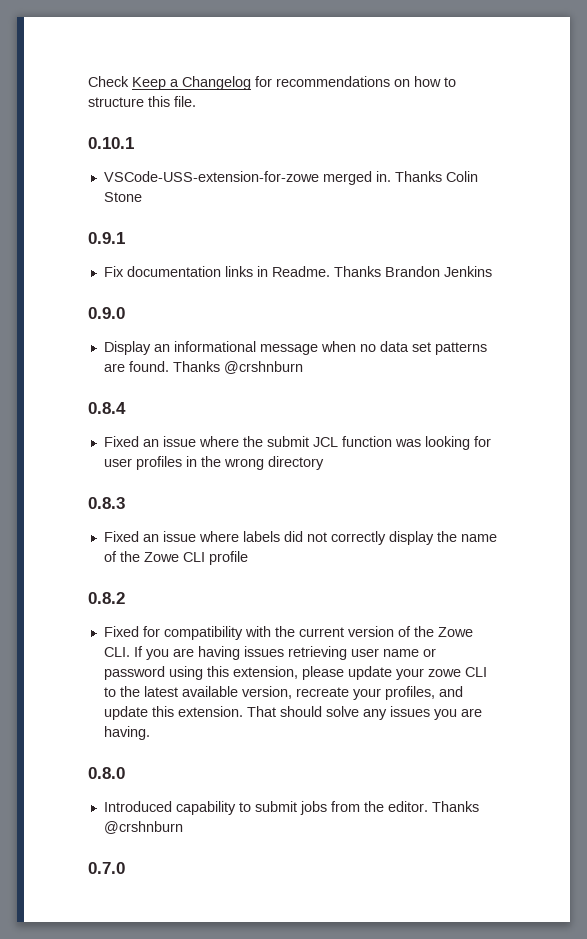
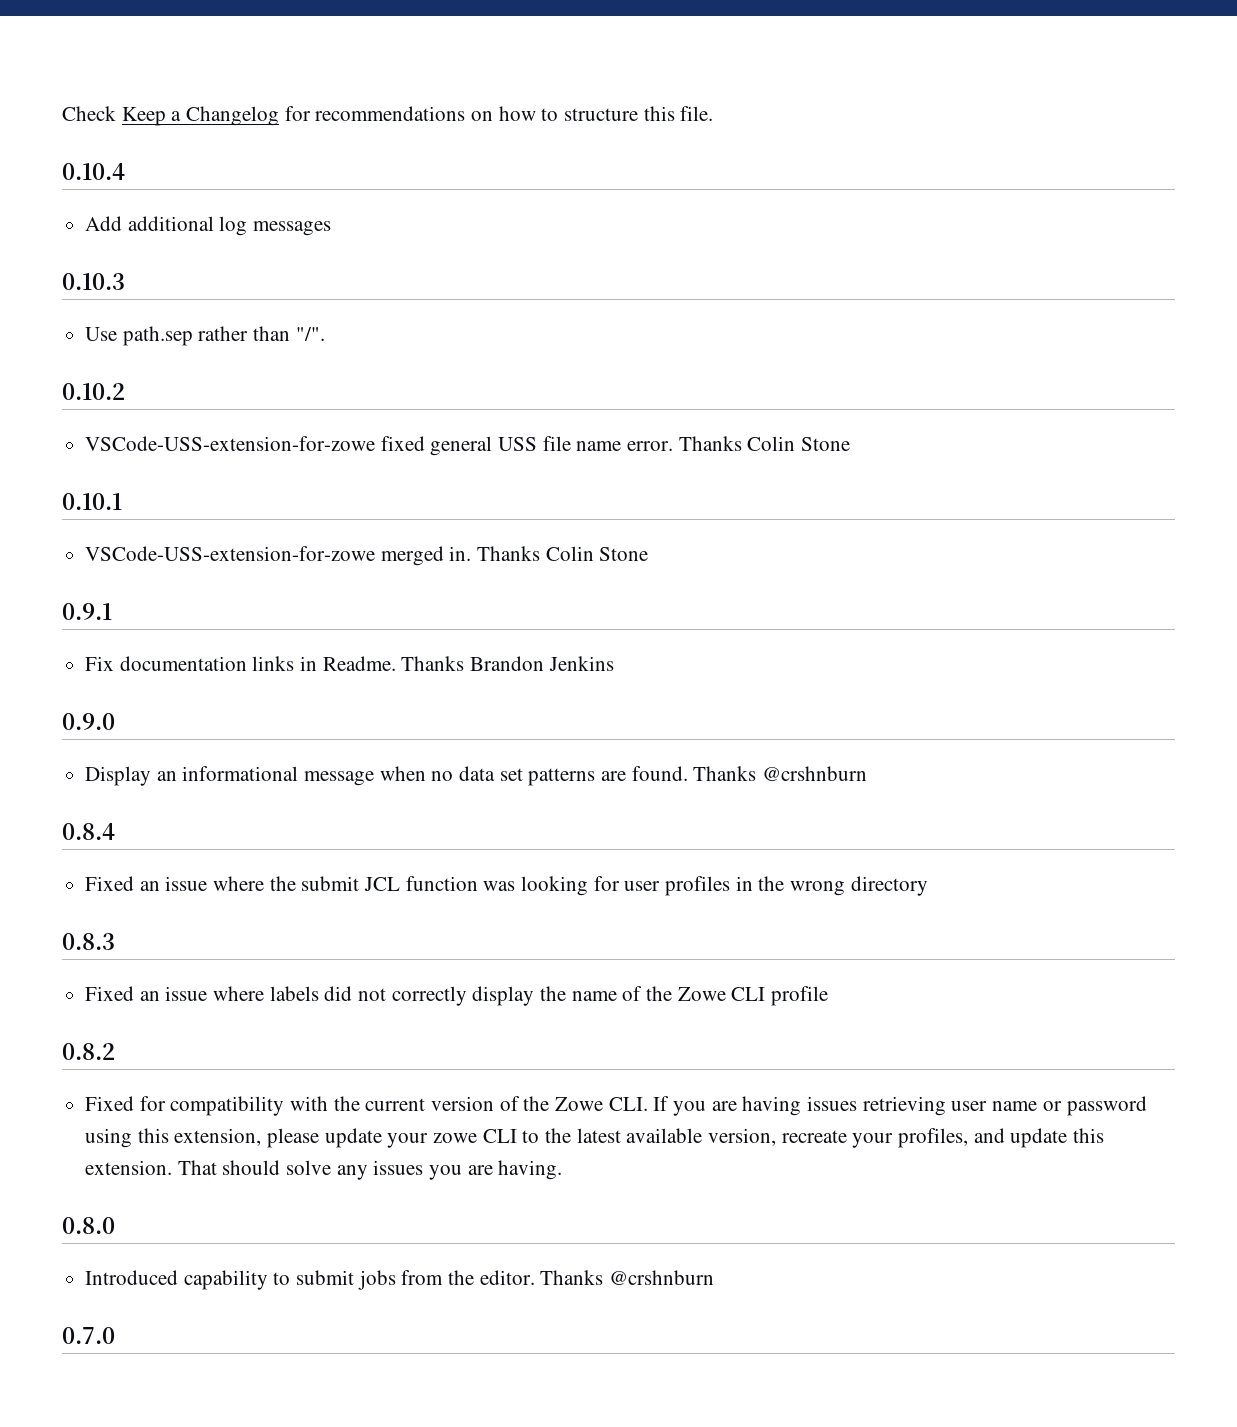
(196, 101) none -> [62,163,125,180] [85,216,332,236] [62,273,125,290] [85,326,325,346] [62,383,125,400] [85,436,851,456] // 0.10.4 // Add additional log messages // 0.10.3 // Use path.sep rather than "/". // 0.10.2 // VSCode-USS-extension-for-zowe fixed general USS file name error. Thanks Colin Stone

